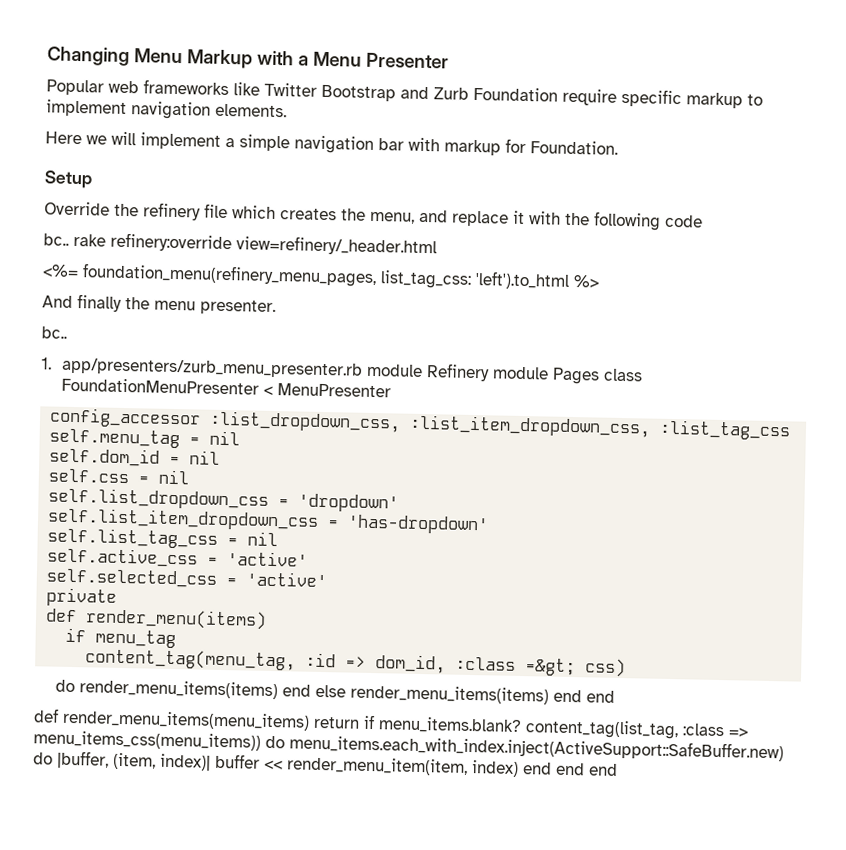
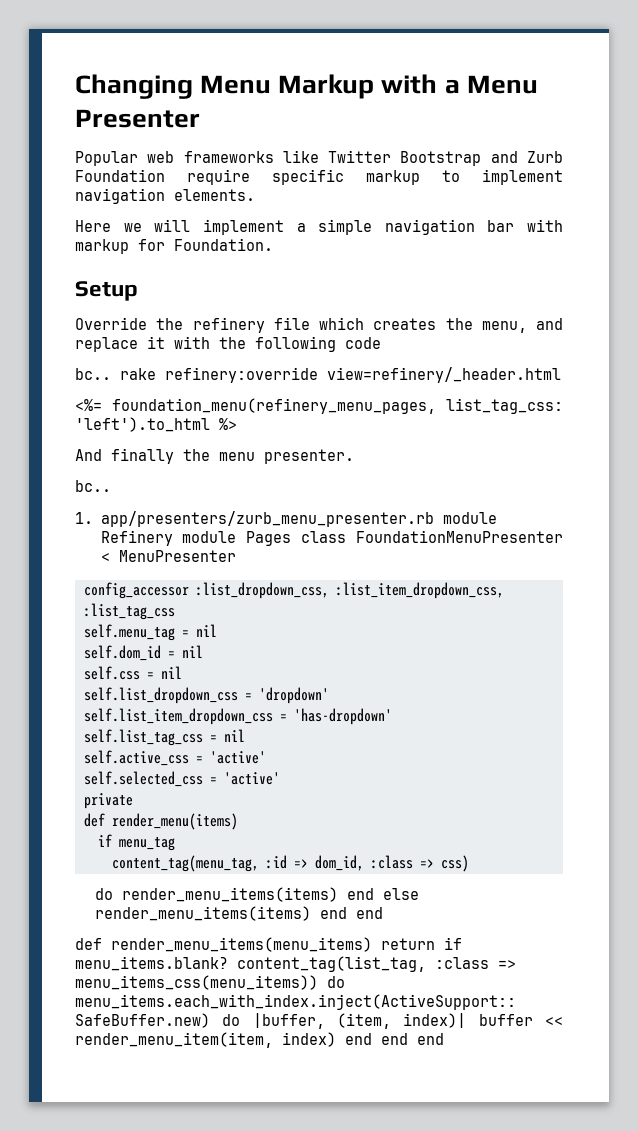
[525,658,577,677] =&gt; -> [420,859,434,868] =>

